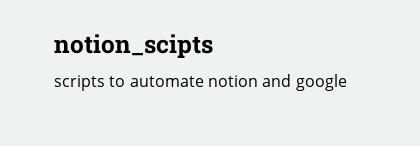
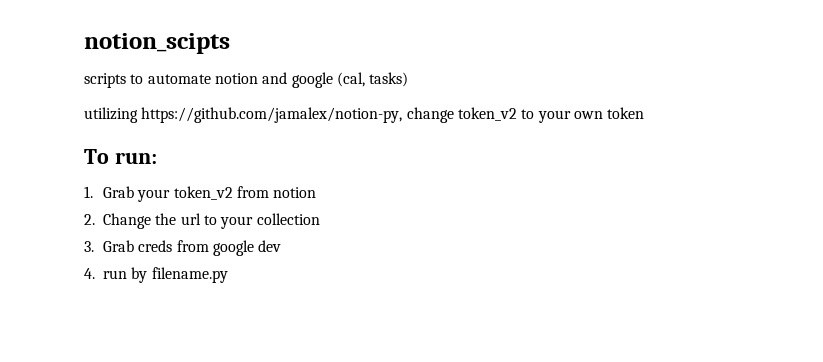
(347, 82) none -> [336,72,409,87] [84,107,645,123] [84,149,157,164] [84,186,317,202] [84,213,320,229] [84,240,282,256] [84,267,228,283] (cal, tasks) // utilizing https://github.com/jamalex/notion-py, change token_v2 to your own token // To run: // 1. Grab your token_v2 from notion // 2. Change the url to your collection // 3. Grab creds from google dev // 4. run by filename.py

